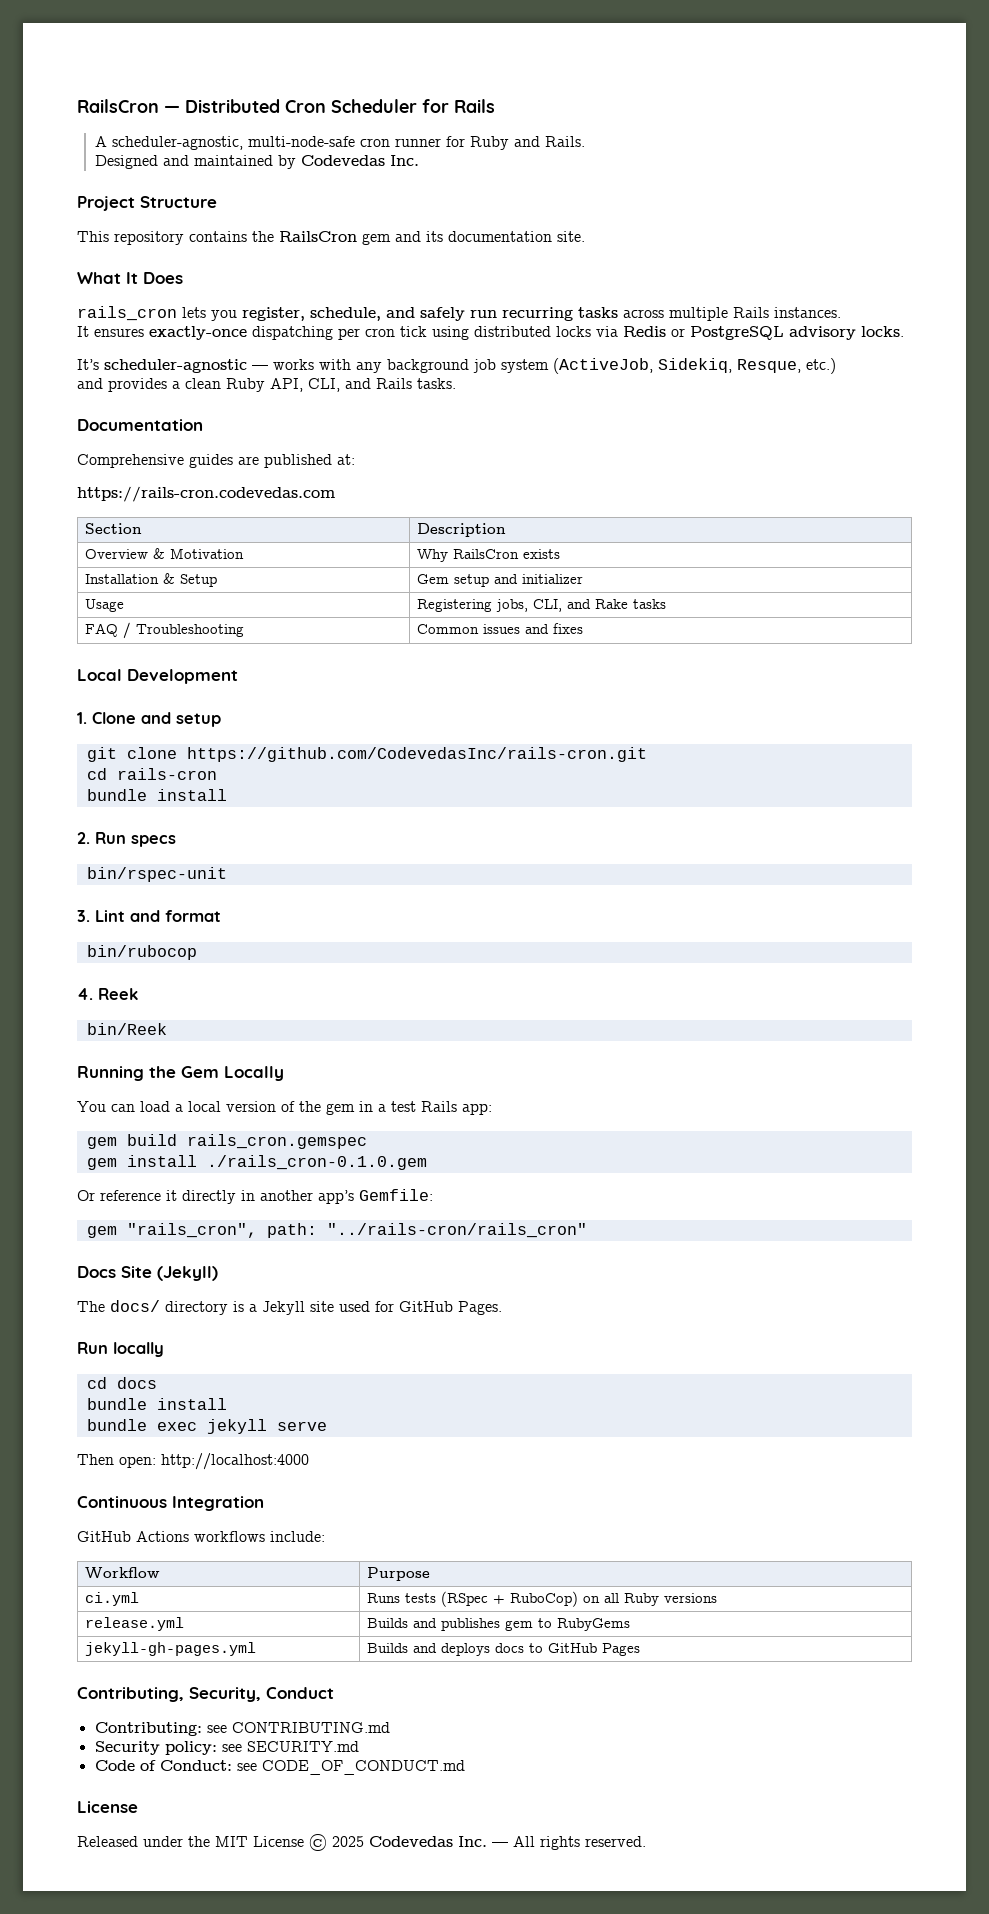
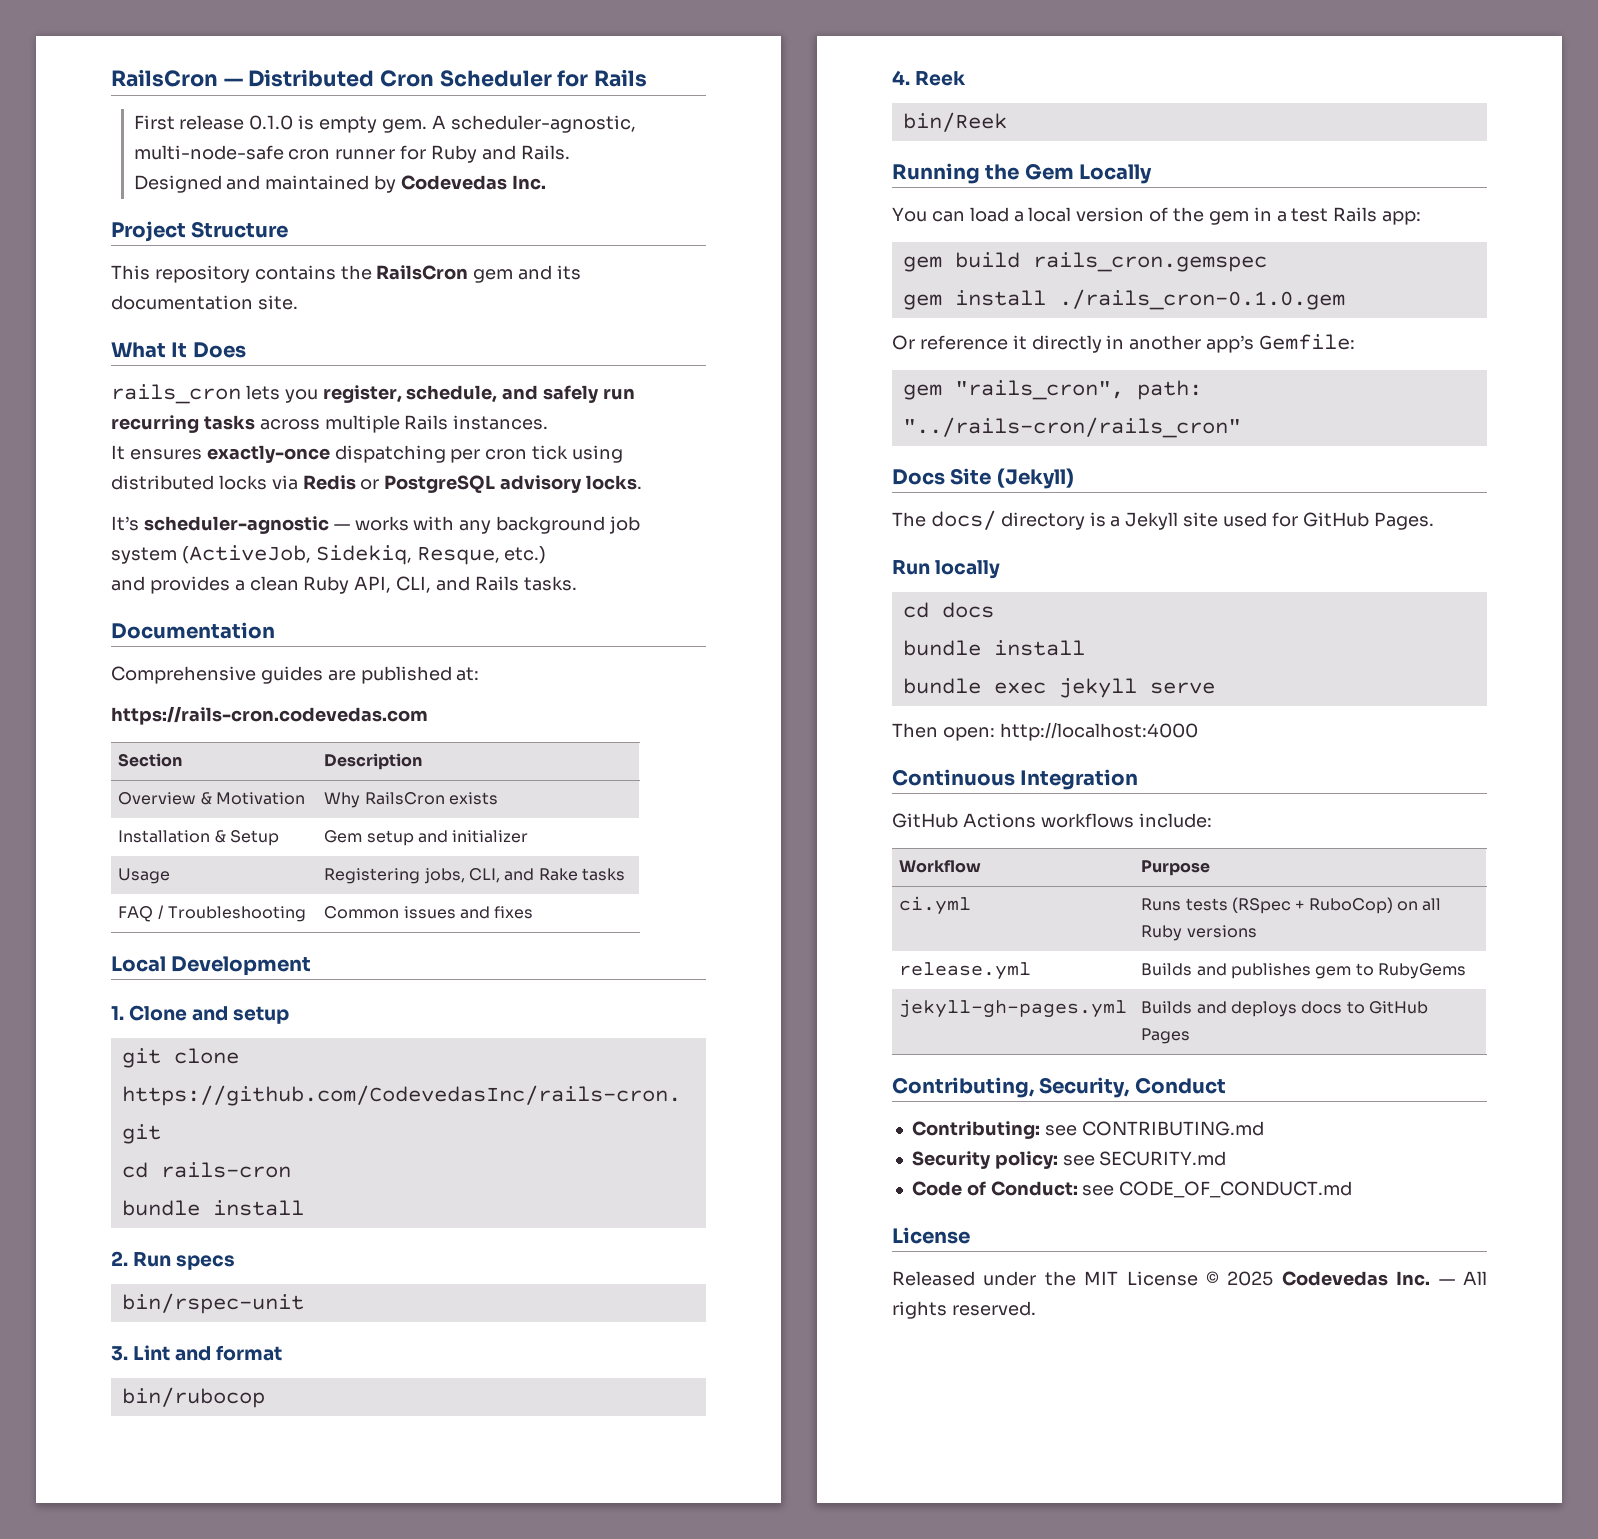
(495, 106) none -> [133,115,427,133] First release 0.1.0 is empty gem.

